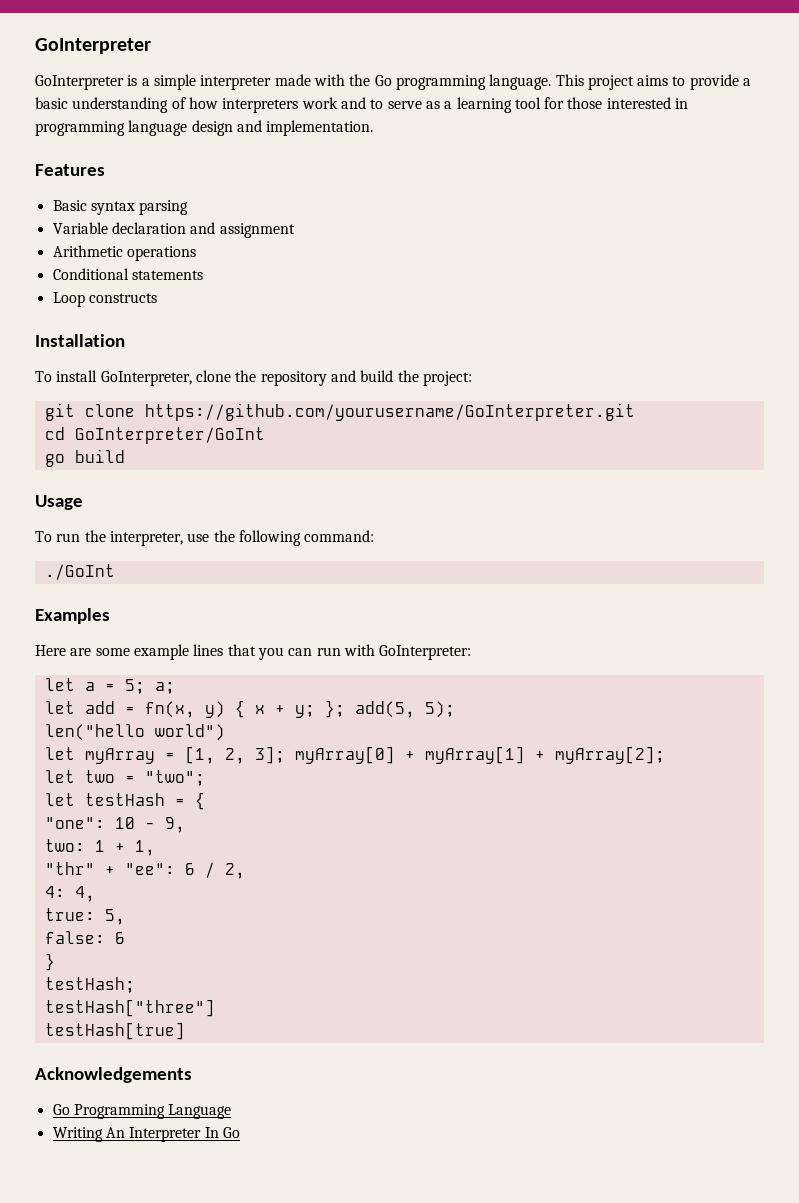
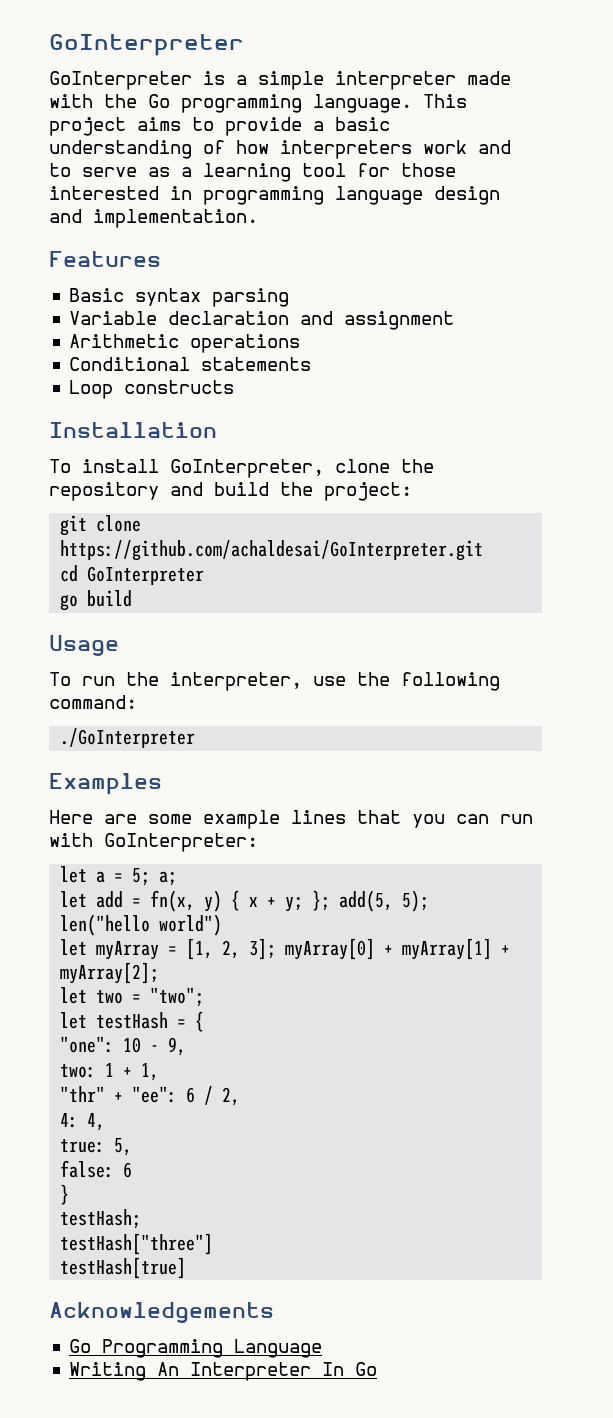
[144,403,635,421] https://github.com/yourusername/GoInterpreter.git -> [60,540,484,561] https://github.com/achaldesai/GoInterpreter.git
[74,427,265,444] GoInterpreter/GoInt -> [87,566,205,585] GoInterpreter
[44,564,115,580] ./GoInt -> [60,728,196,748] ./GoInterpreter

